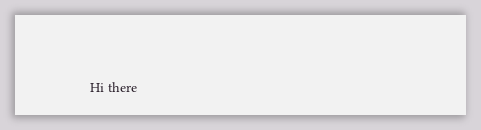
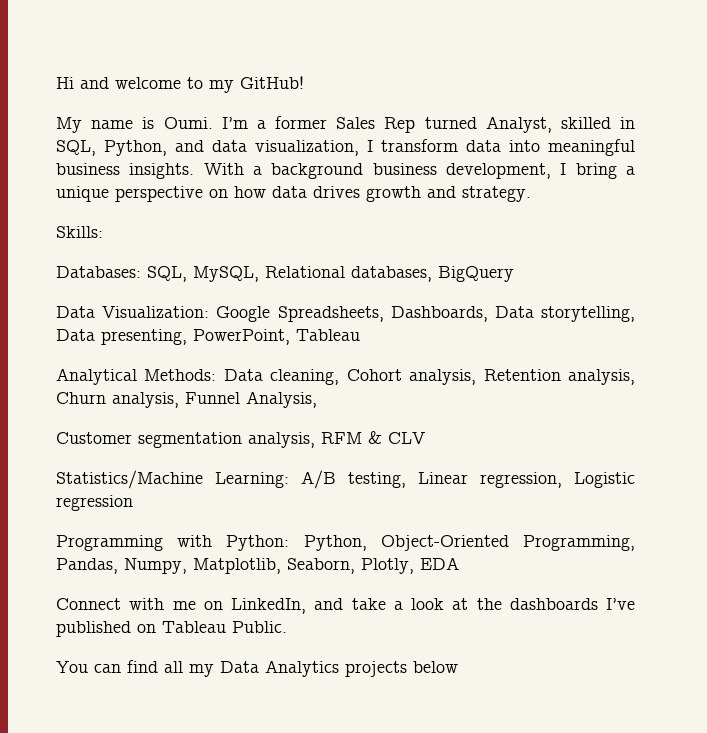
[108,82,137,92] there -> [80,76,304,93] [56,116,636,133] [56,139,635,156] [56,163,635,179] [56,186,531,202] [56,226,103,238] [56,266,514,282] [56,306,635,322] [56,329,360,345] [56,368,635,385] [56,391,317,408] [56,431,425,448] [56,470,635,489] [56,495,133,511] [56,535,635,551] [56,557,459,574] [56,598,635,614] [56,621,287,637] [56,660,458,677] and welcome to my GitHub! // My name is Oumi. I’m a former Sales Rep turned Analyst, skilled in SQL, Python, and data visualization, I transform data into meaningful business insights. With a background business development, I bring a unique perspective on how data drives growth and strategy. // Skills: // Databases: SQL, MySQL, Relational databases, BigQuery // Data Visualization: Google Spreadsheets, Dashboards, Data storytelling, Data presenting, PowerPoint, Tableau // Analytical Methods: Data cleaning, Cohort analysis, Retention analysis, Churn analysis, Funnel Analysis, // Customer segmentation analysis, RFM & CLV // Statistics/Machine Learning: A/B testing, Linear regression, Logistic regression // Programming with Python: Python, Object-Oriented Programming, Pandas, Numpy, Matplotlib, Seaborn, Plotly, EDA // Connect with me on LinkedIn, and take a look at the dashboards I’ve published on Tableau Public. // You can find all my Data Analytics projects below

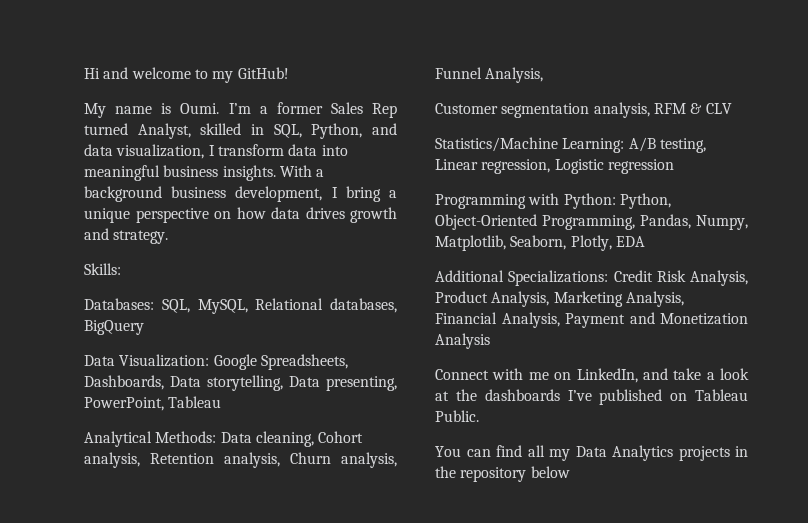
(459, 563) none -> [435,270,748,286] [435,291,684,307] [435,312,748,328] [435,333,490,349] // Additional Specializations: Credit Risk Analysis, Product Analysis, Marketing Analysis, Financial Analysis, Payment and Monetization Analysis
(407, 669) none -> [735,446,748,457] [435,466,527,482] in the repository

